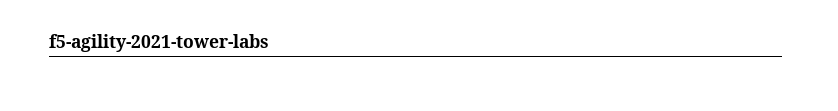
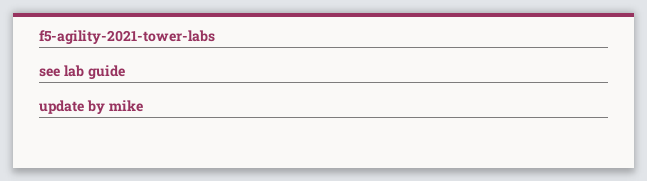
(269, 43) none -> [39,65,125,79] [39,100,143,114] // see lab guide // update by mike

